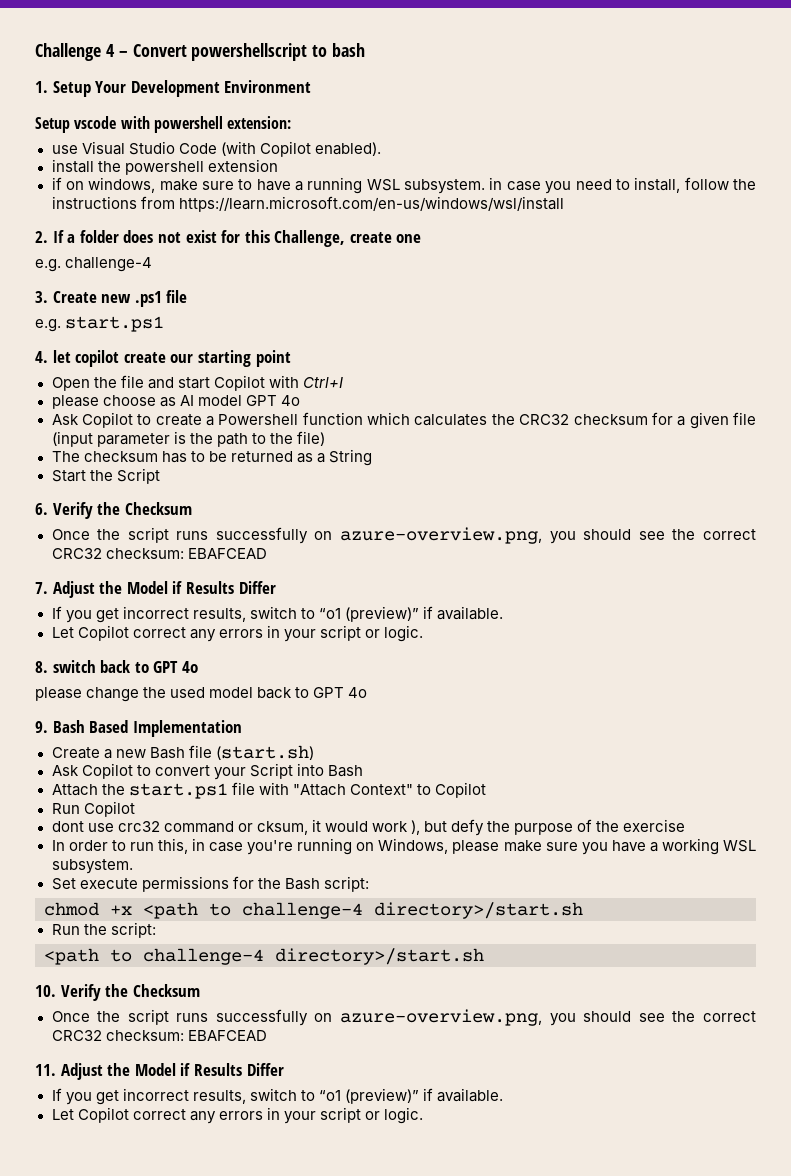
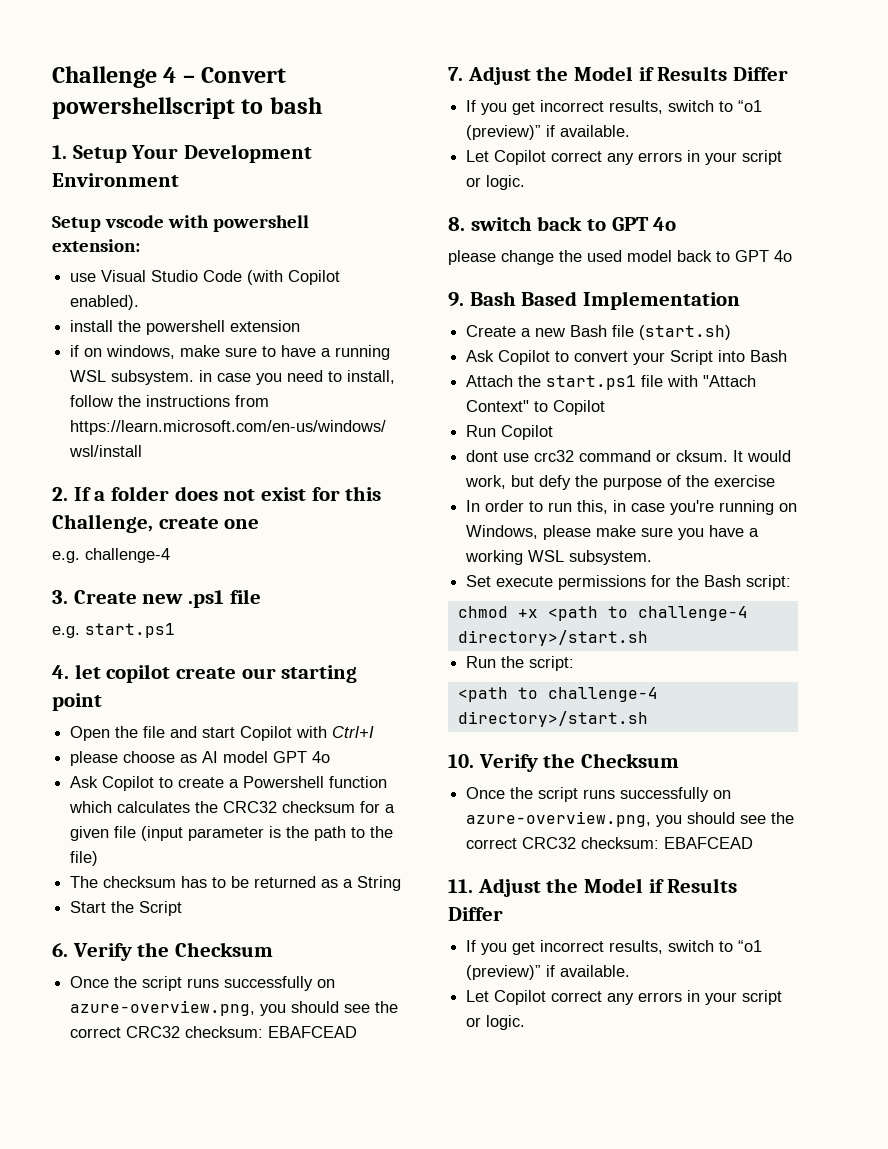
[256,819,420,835] cksum, it would work ), -> [676,450,792,462] [465,475,507,489] cksum. It would work,

